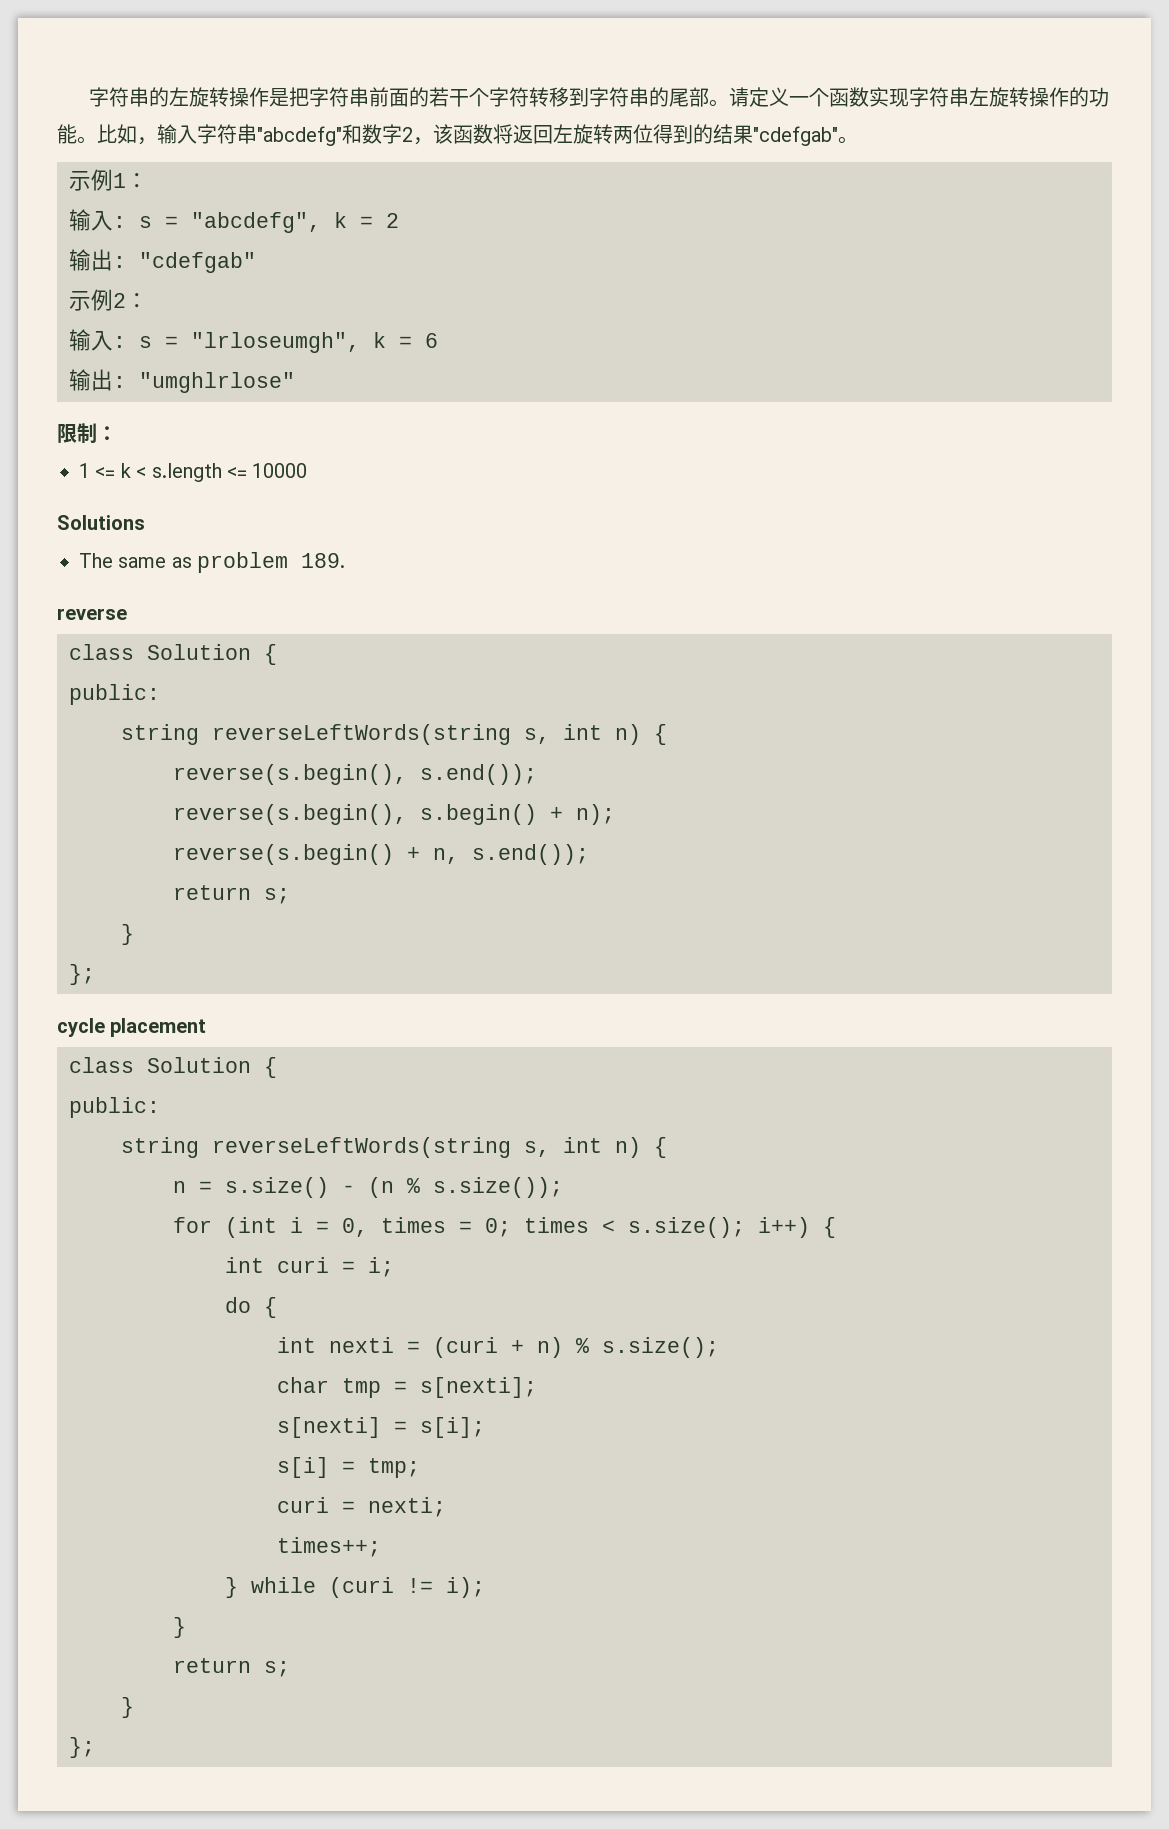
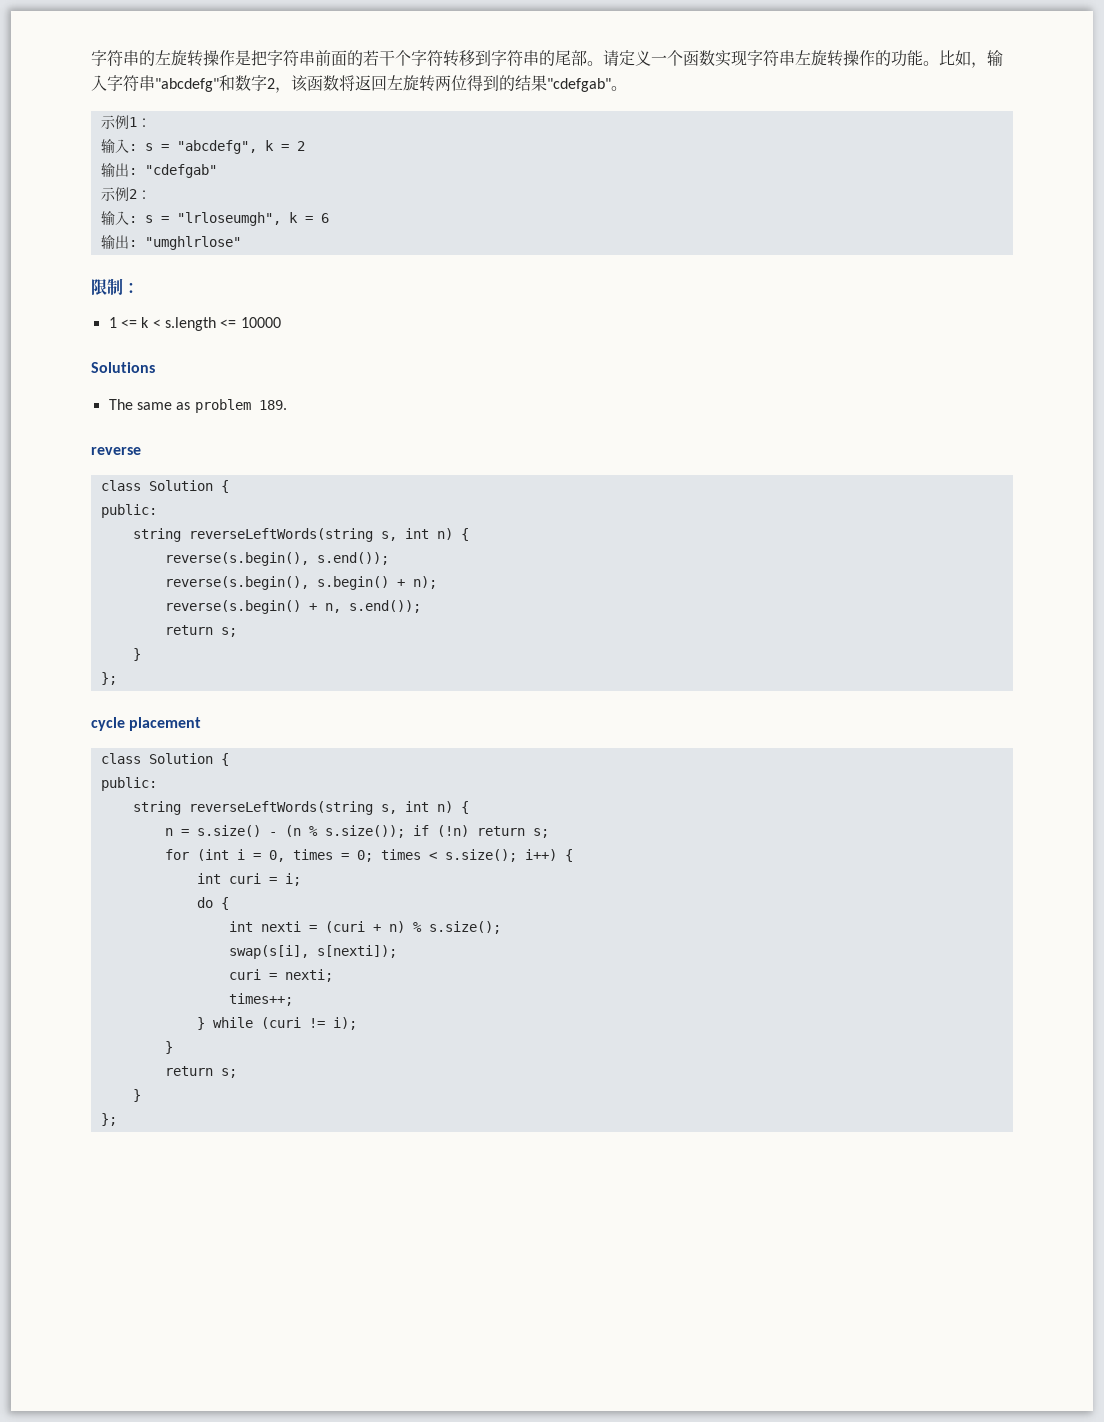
(563, 1187) none -> [412,825,549,838] if (!n) return s;
[277,1377,537,1398] [277,1417,485,1438] [277,1457,420,1478] char tmp = s[nexti]; // s[nexti] = s[i]; // s[i] = tmp; -> [228,945,397,959] swap(s[i], s[nexti]);

